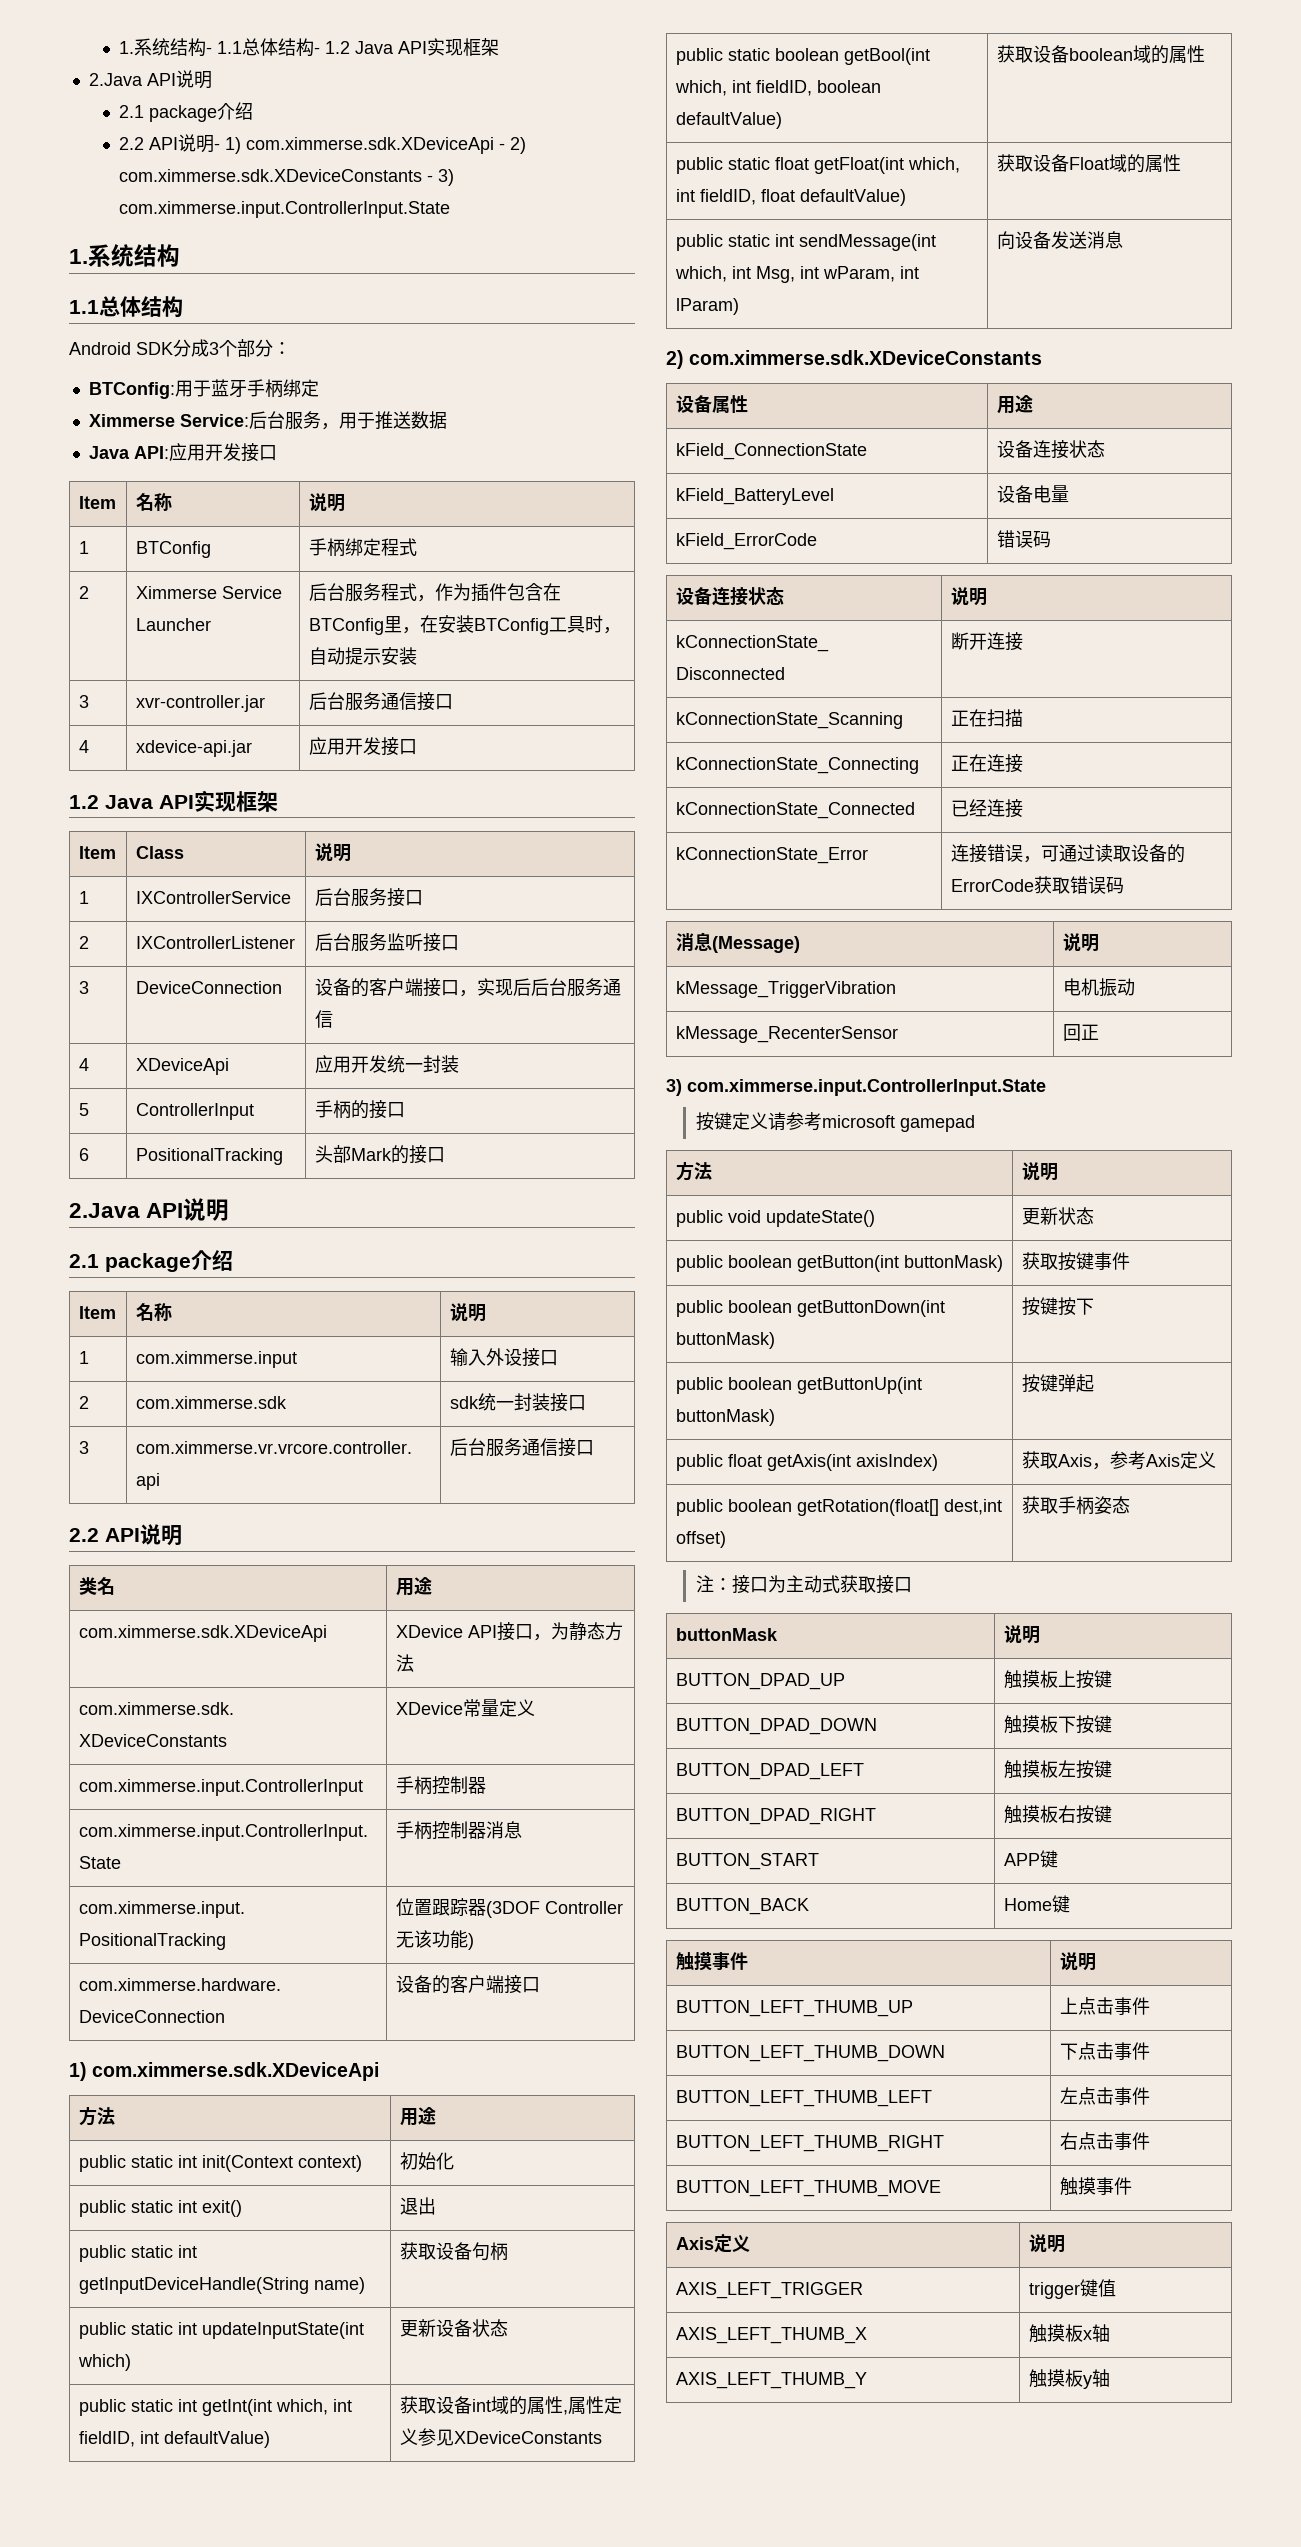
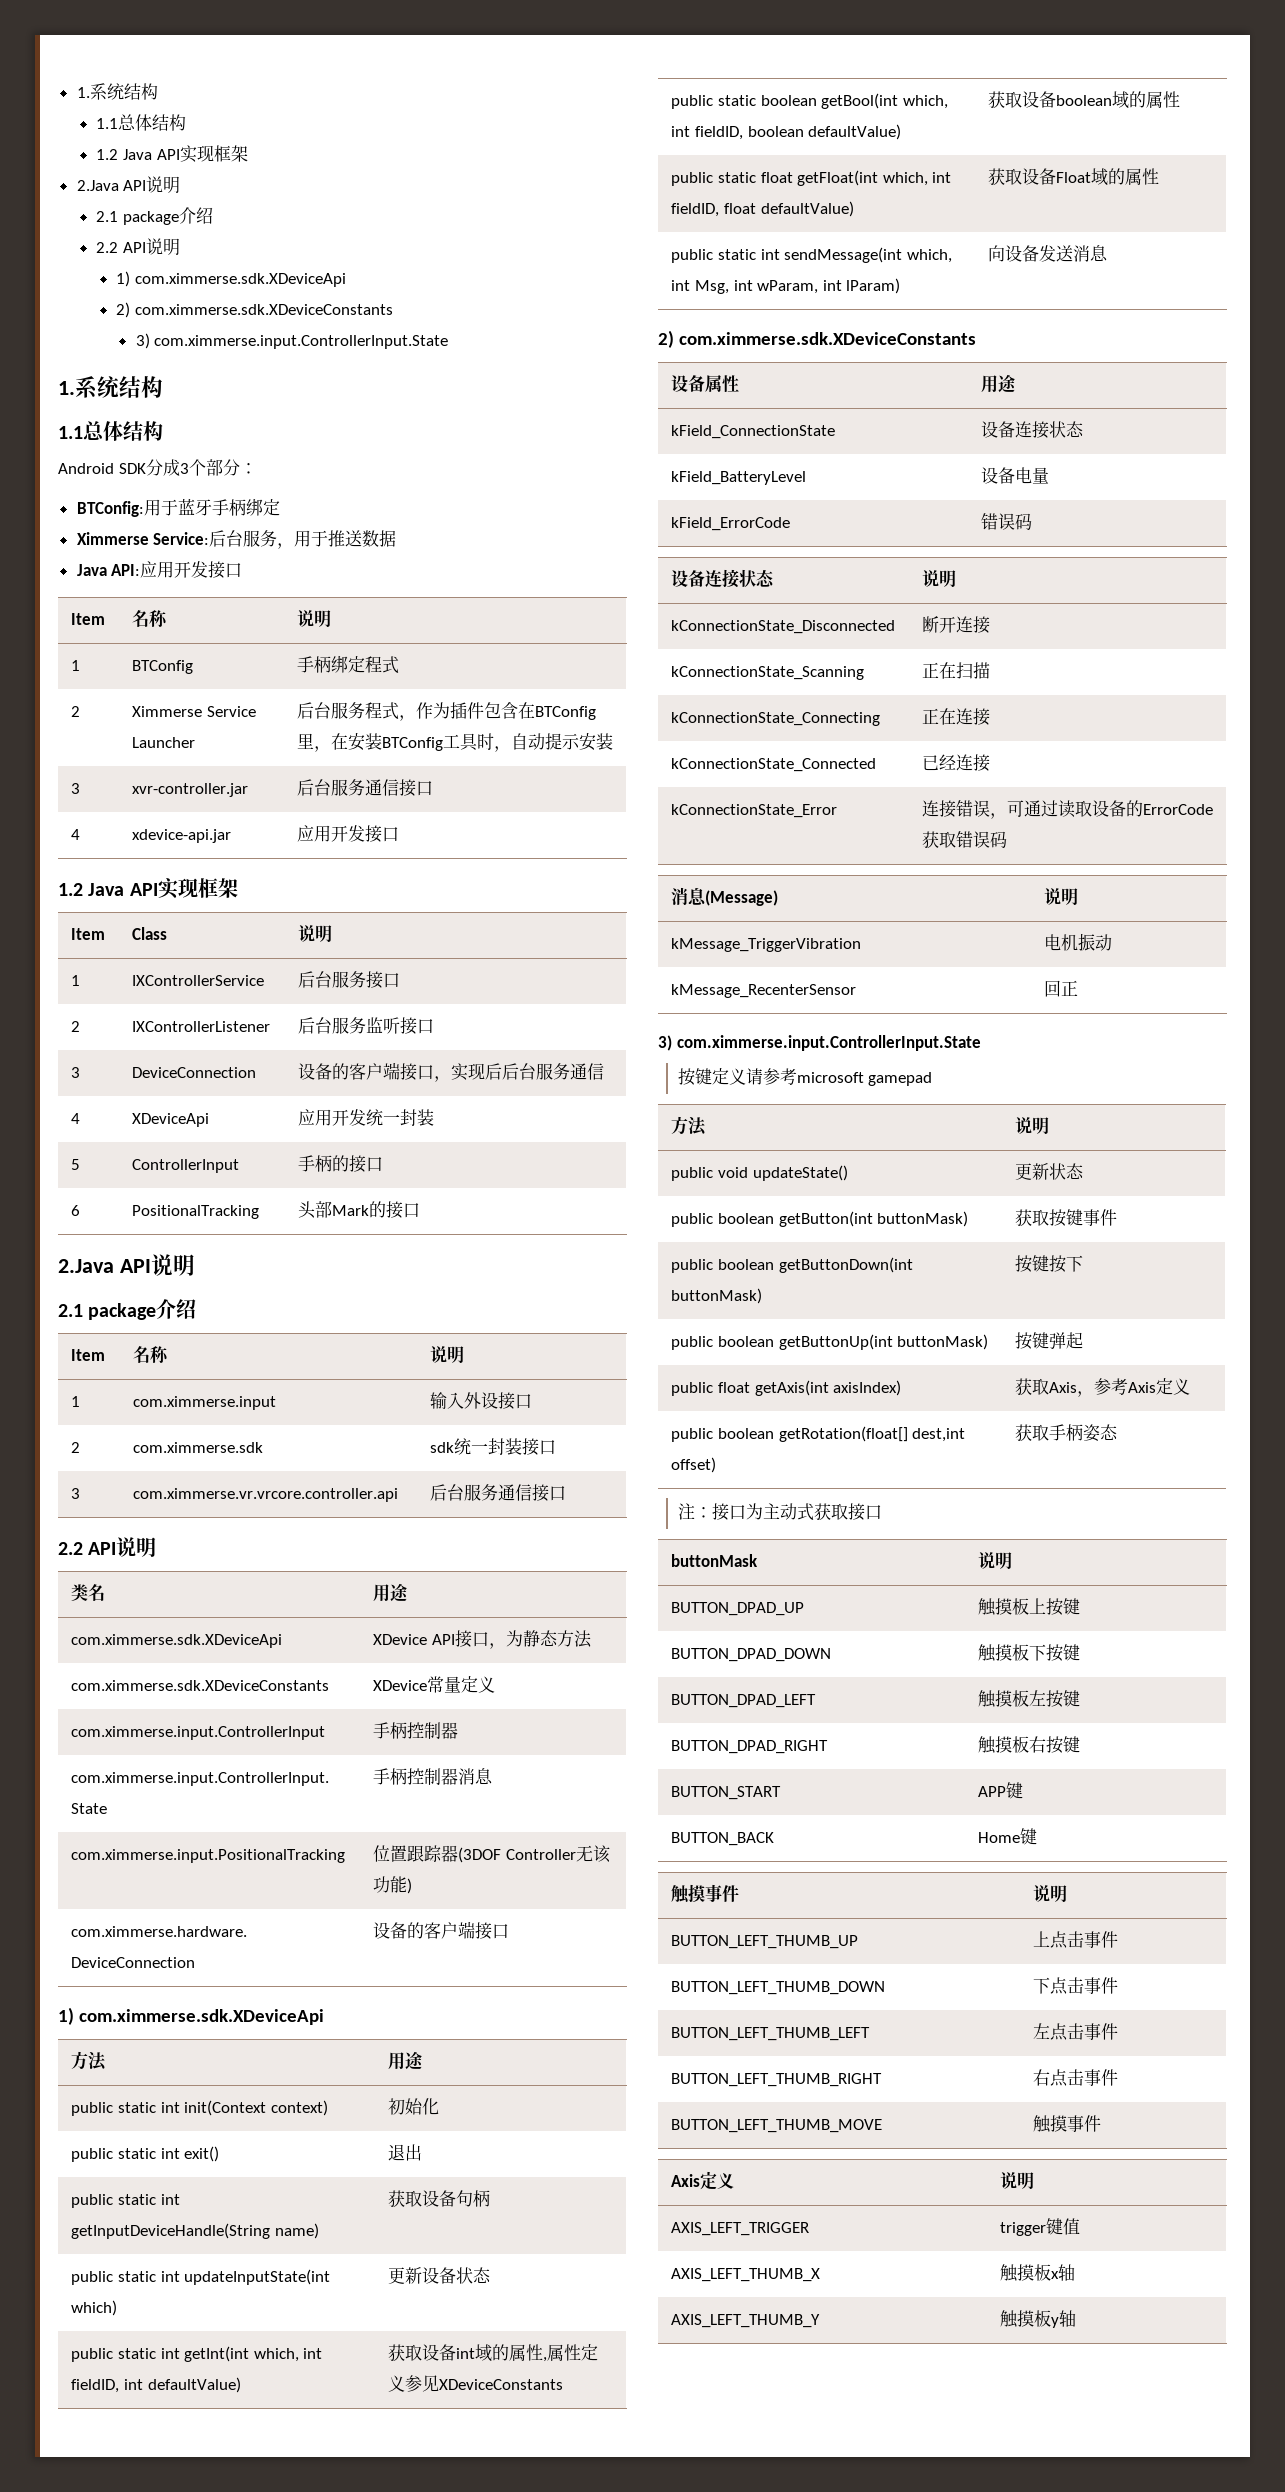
[118,38,320,57] 1.系统结构- 1.1总体结构- -> [76,83,158,100] [96,114,187,131] 1.系统结构 // 1.1总体结构 //
[213,137,526,154] [118,169,433,182] - 1) com.ximmerse.sdk.XDeviceApi - 2) com.ximmerse.sdk.XDeviceConstants - -> [115,271,346,287] [115,302,393,318] // 1) com.ximmerse.sdk.XDeviceApi // 2) com.ximmerse.sdk.XDeviceConstants //

